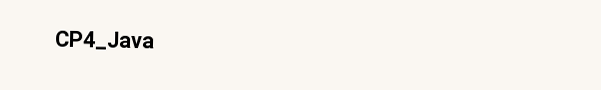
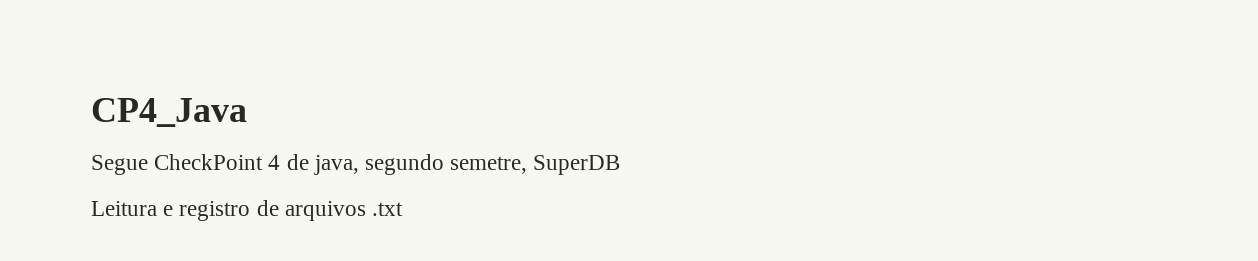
(155, 40) none -> [91,154,621,175] [91,200,404,221] // Segue CheckPoint 4 de java, segundo semetre, SuperDB // Leitura e registro de arquivos .txt

